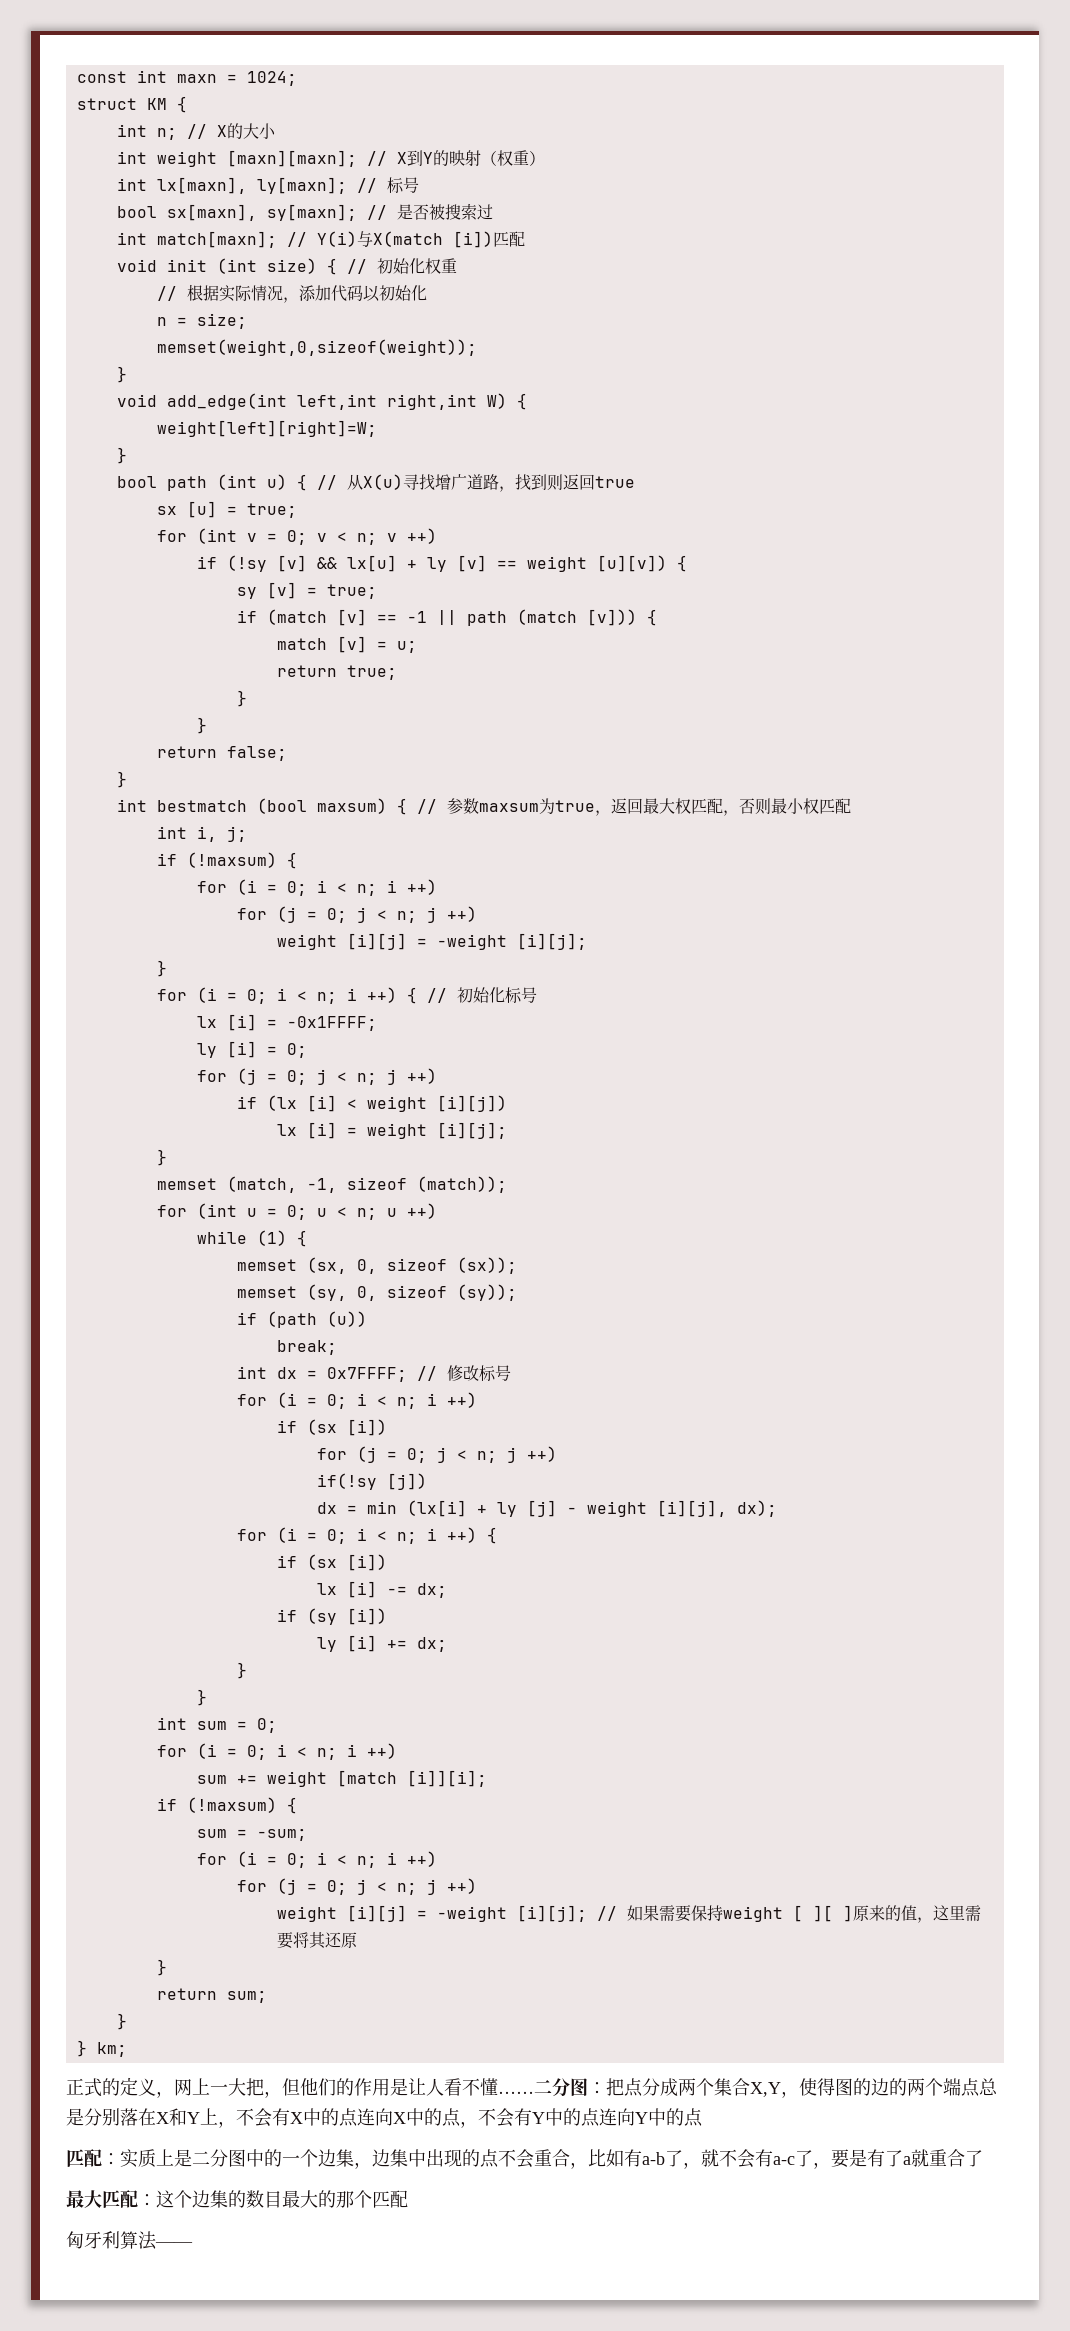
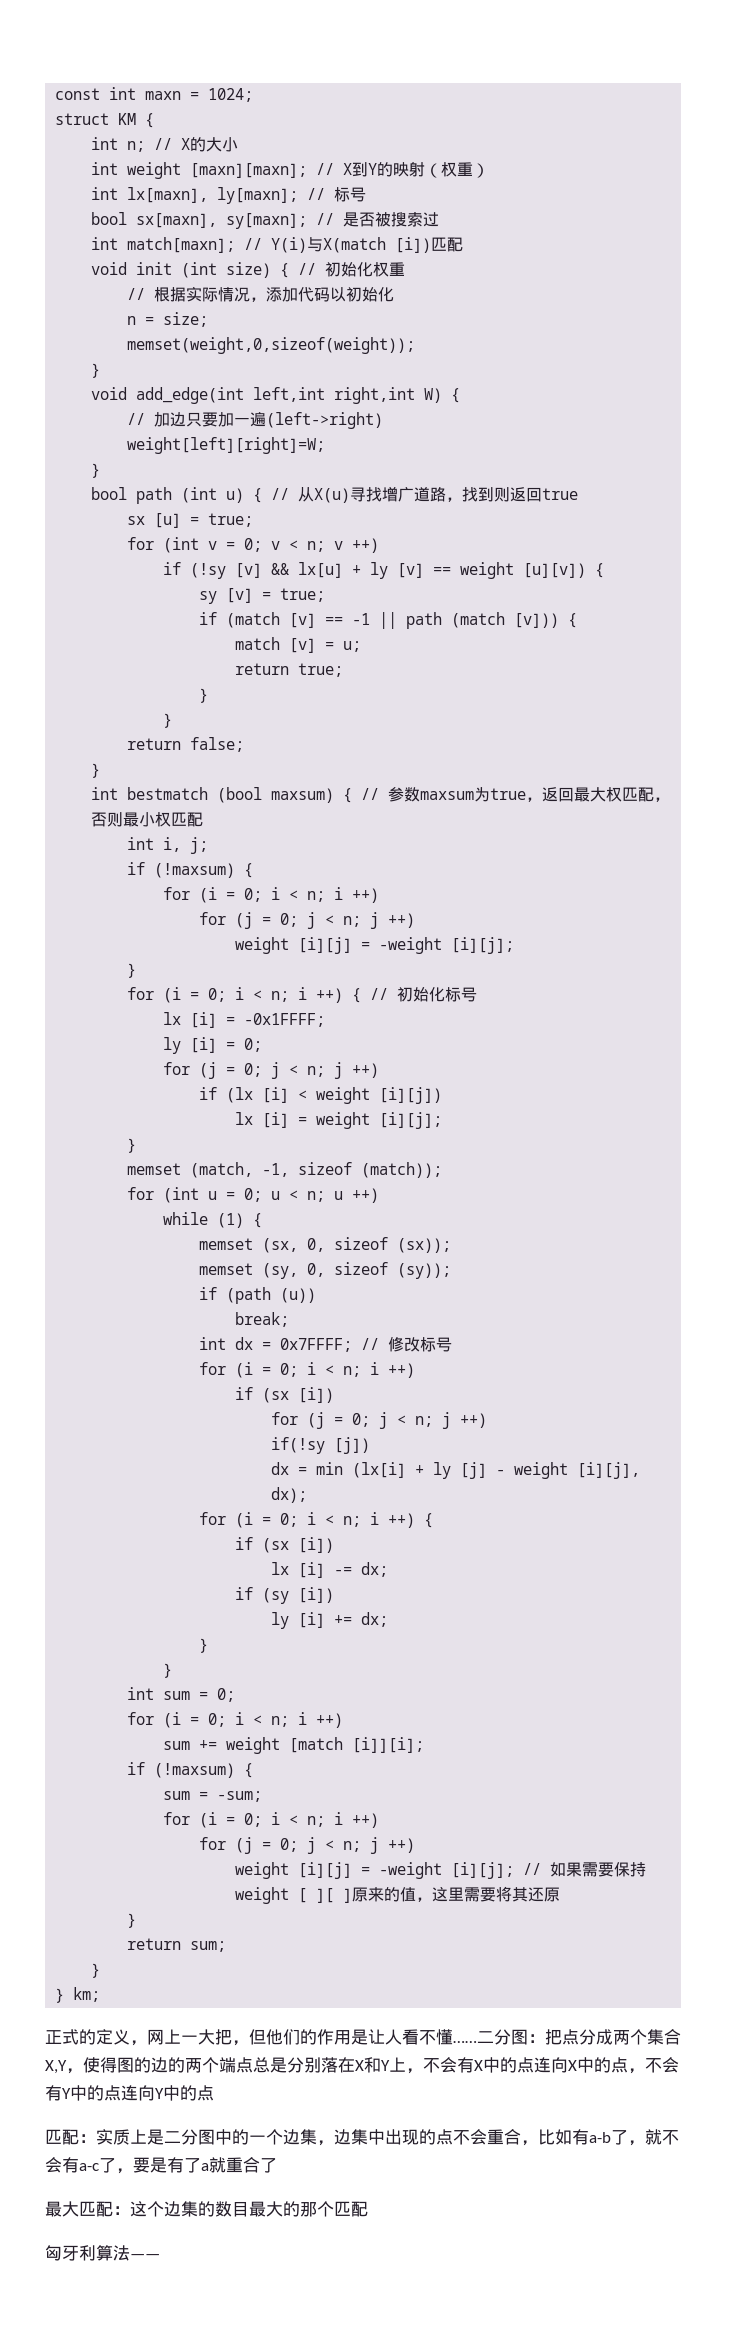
(527, 401) none -> [127,412,384,429] // // 加边只要加一遍(left->right)

